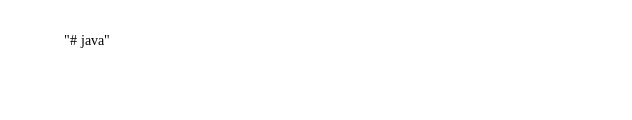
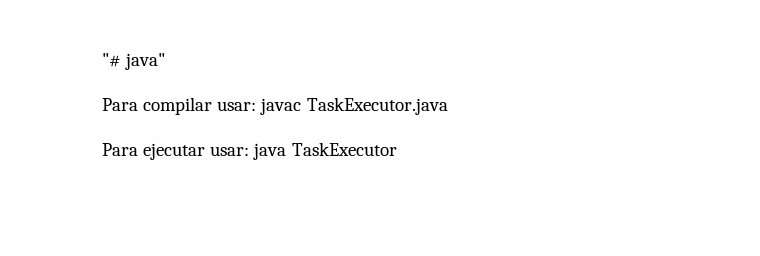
(110, 41) none -> [102,97,448,115] [102,142,397,160] // Para compilar usar: javac TaskExecutor.java // Para ejecutar usar: java TaskExecutor

